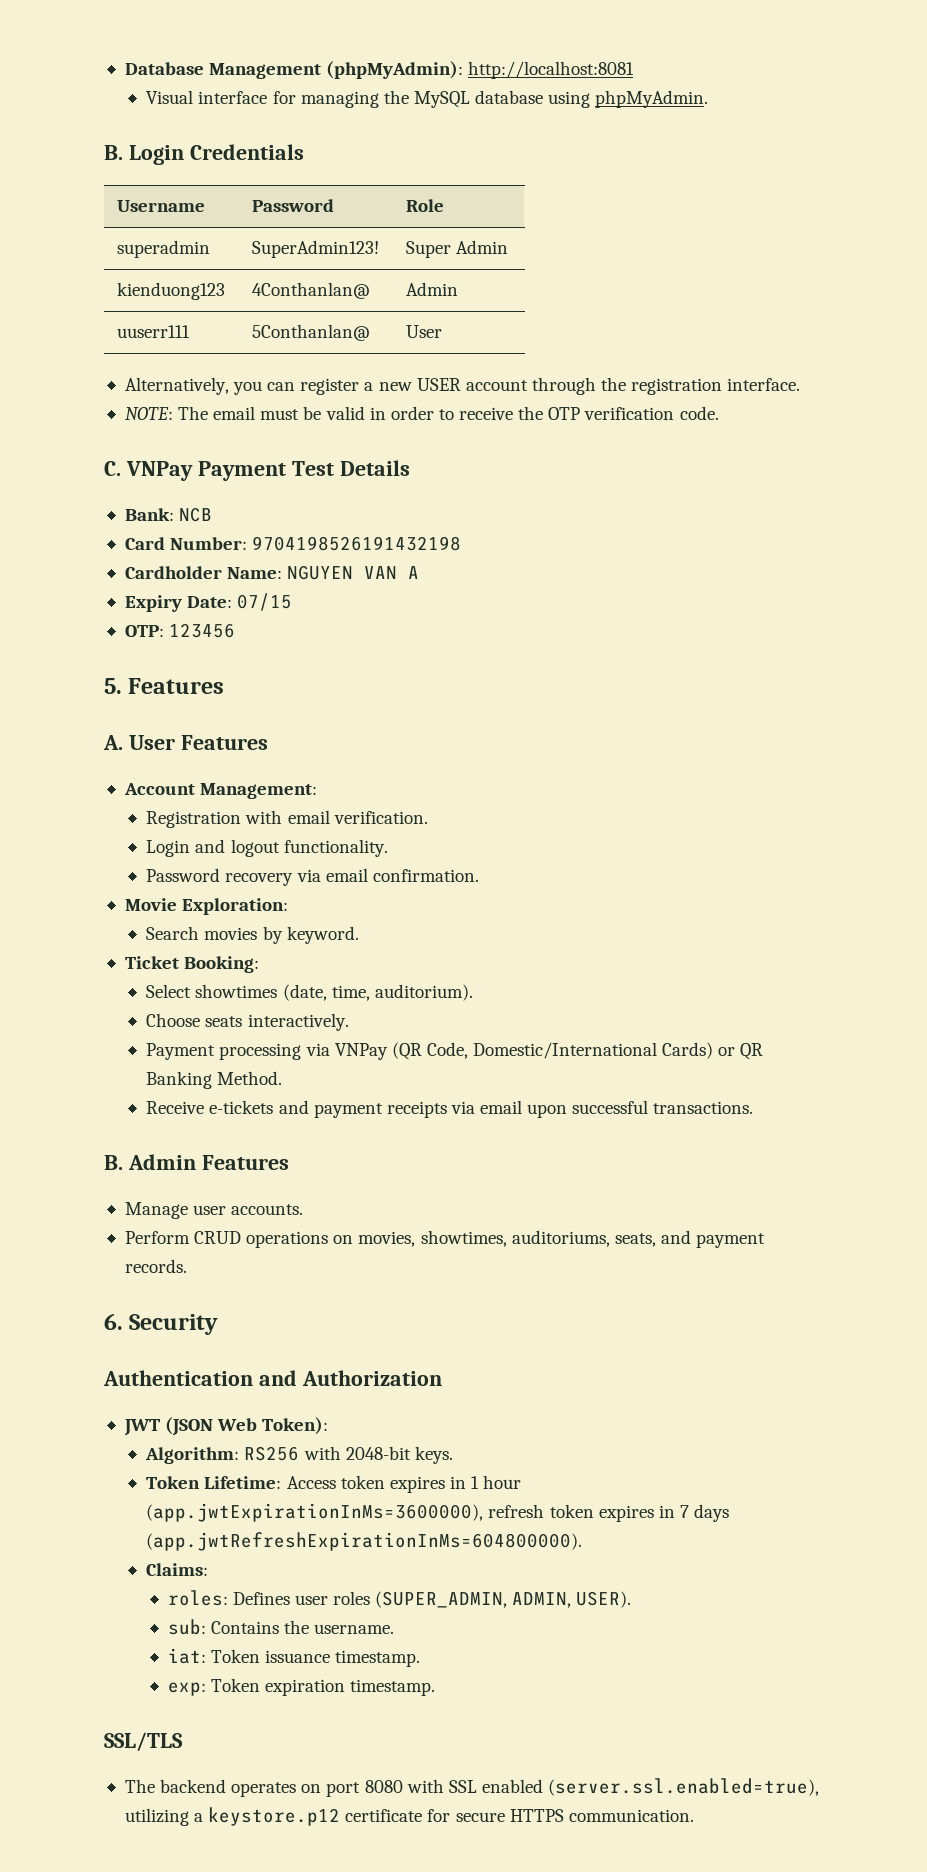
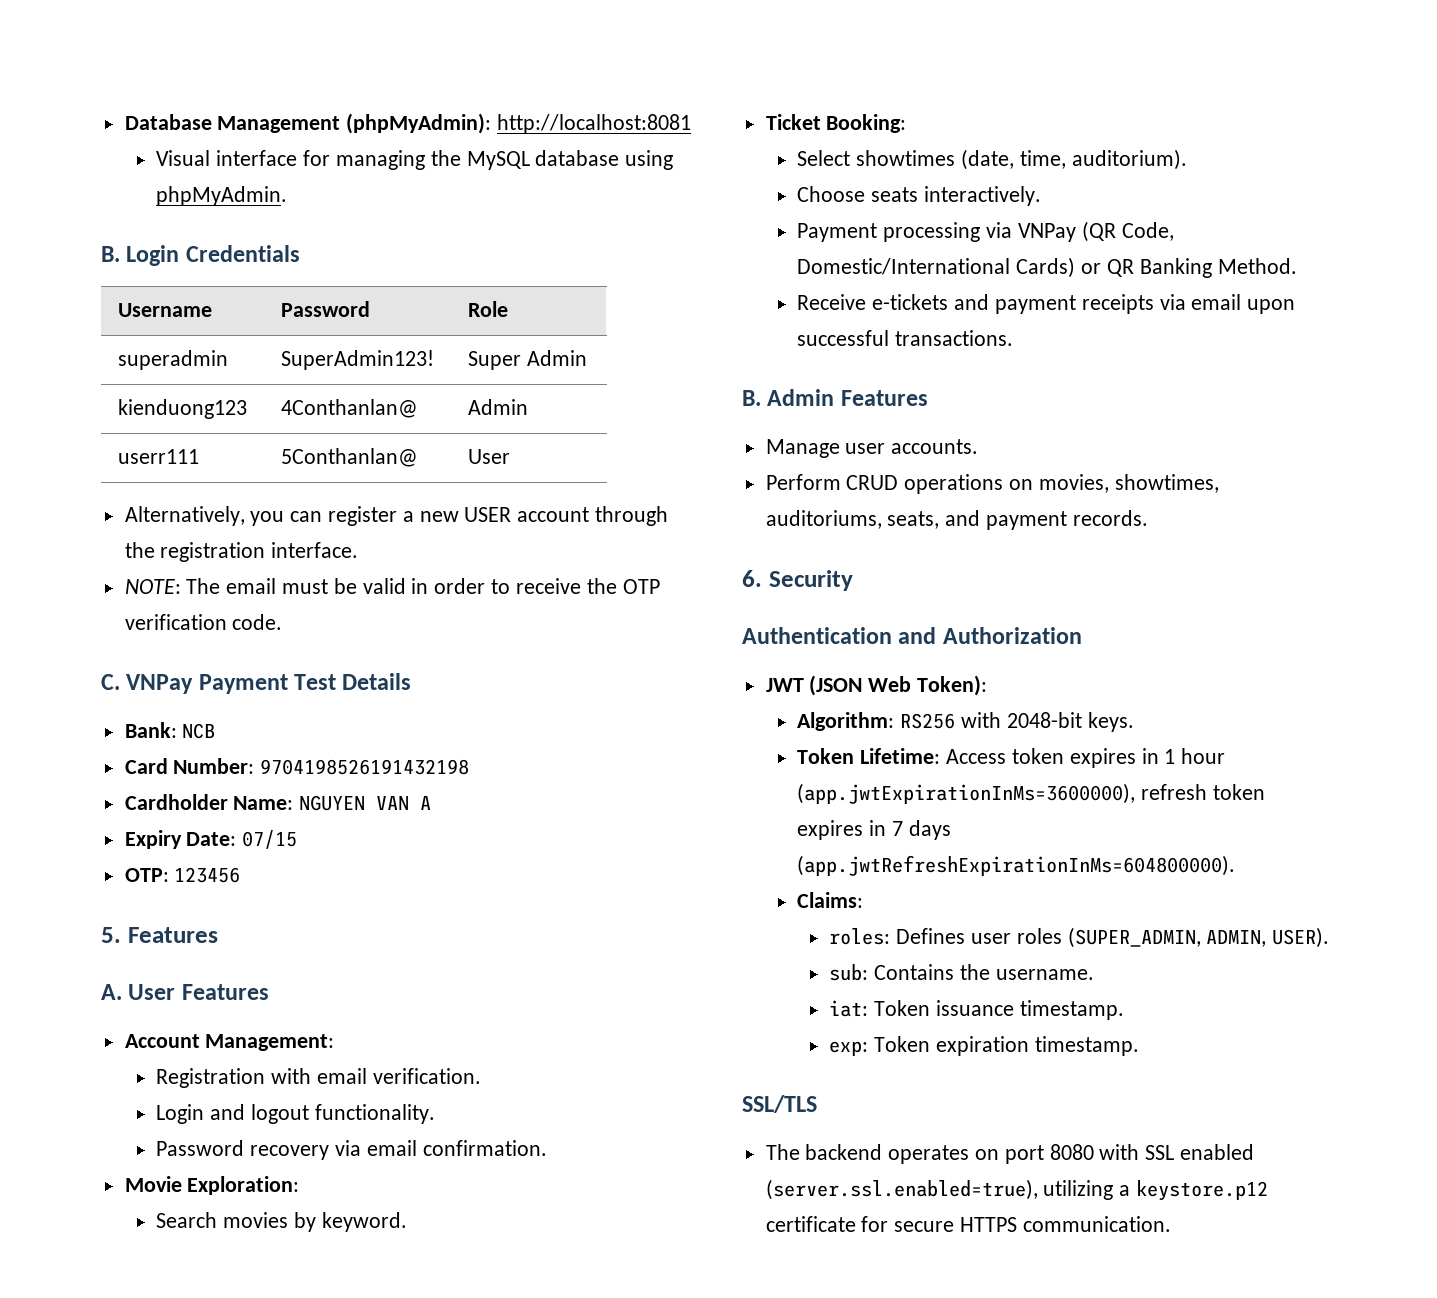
[117,325,191,338] uuserr111 -> [117,449,199,464] userr111

